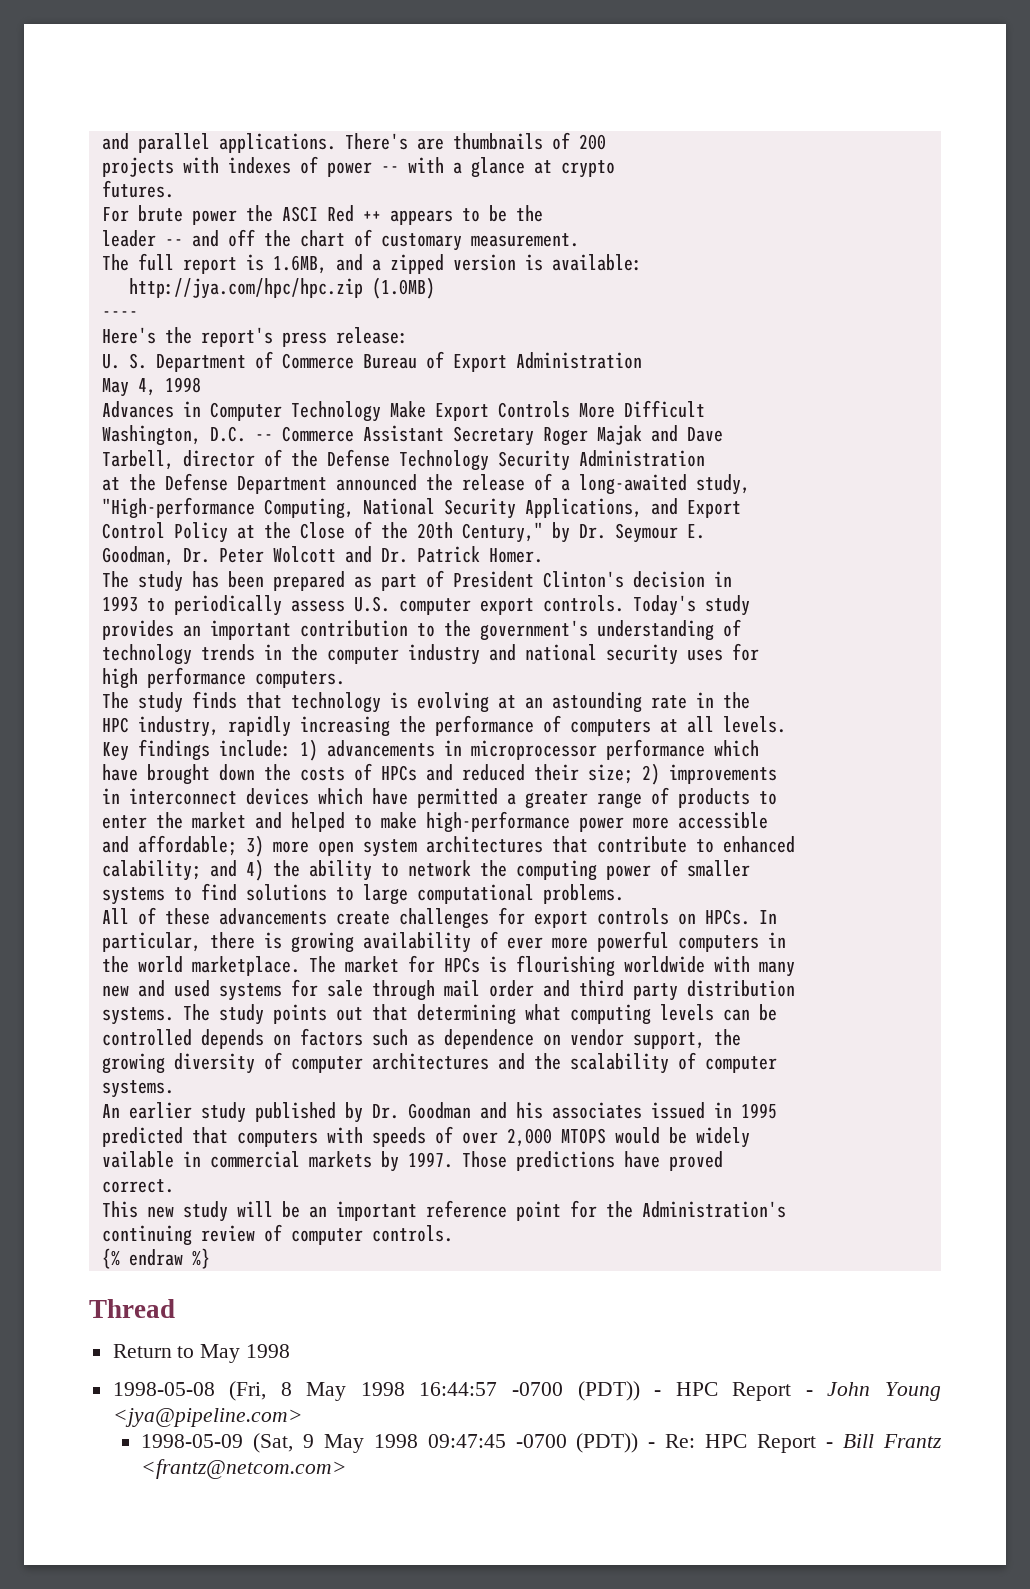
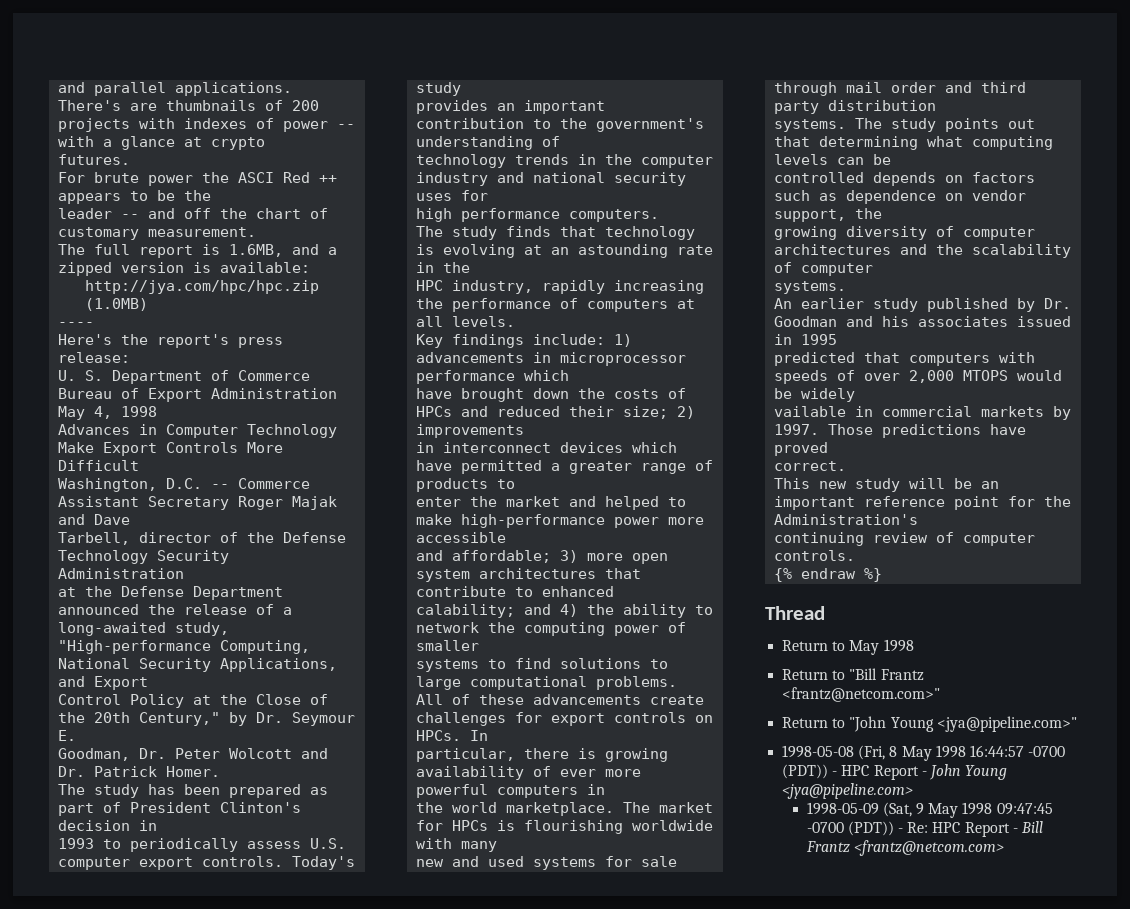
(291, 1351) none -> [782,668,924,681] [782,687,941,702] [782,716,1077,732] // Return to "Bill Frantz <frantz@netcom.com>" // Return to "John Young <jya@pipeline.com>"

